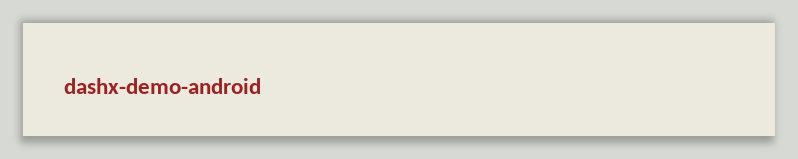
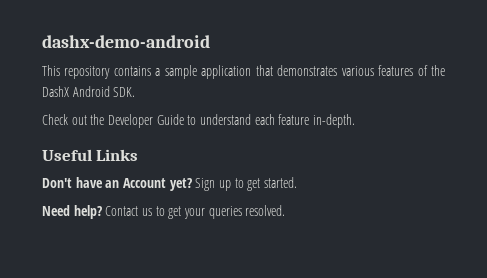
(261, 86) none -> [42,65,445,79] [42,86,136,97] [42,114,355,128] [42,149,139,161] [42,177,297,191] [42,205,286,219] // This repository contains a sample application that demonstrates various features of the DashX Android SDK. // Check out the Developer Guide to understand each feature in-depth. // Useful Links // Don't have an Account yet? Sign up to get started. // Need help? Contact us to get your queries resolved.

